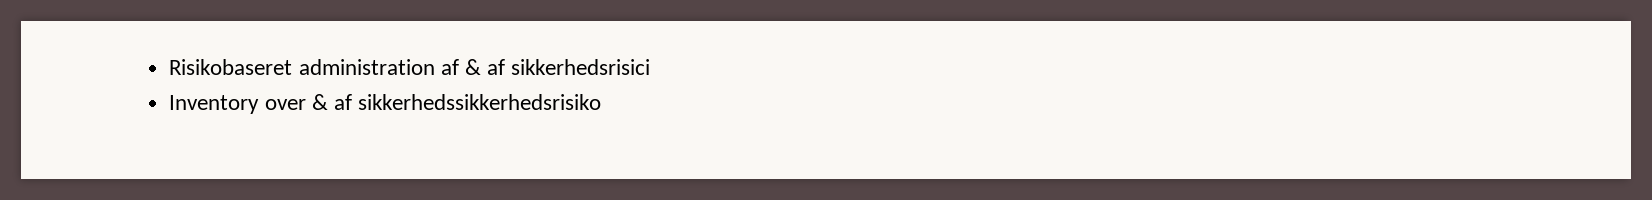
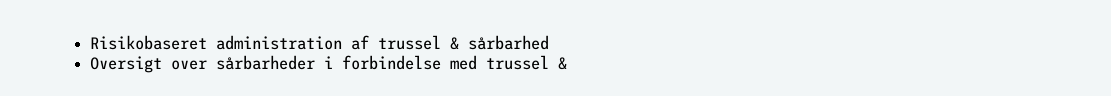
[464,59,651,75] [169,94,602,114] & af sikkerhedsrisici // Inventory over & af sikkerhedssikkerhedsrisiko -> [378,35,550,50] [90,55,568,73] trussel & sårbarhed // Oversigt over sårbarheder i forbindelse med trussel &

